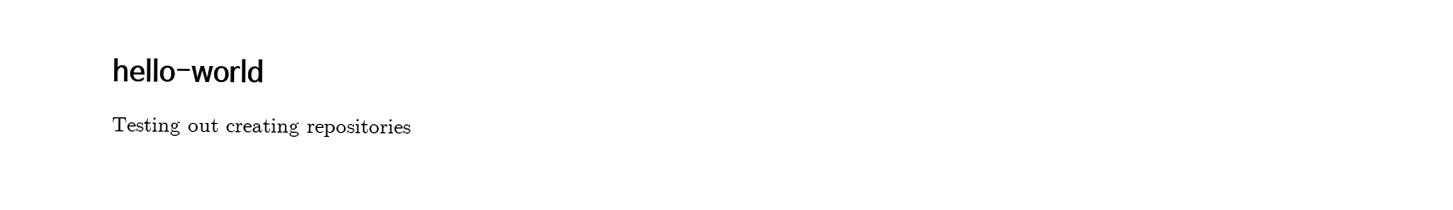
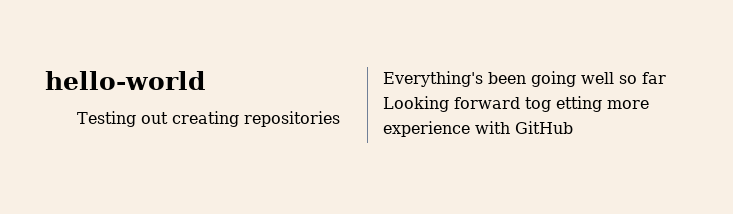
(411, 128) none -> [383,71,666,87] [383,96,649,112] [383,121,573,137] Everything's been going well so far Looking forward tog etting more experience with GitHub

